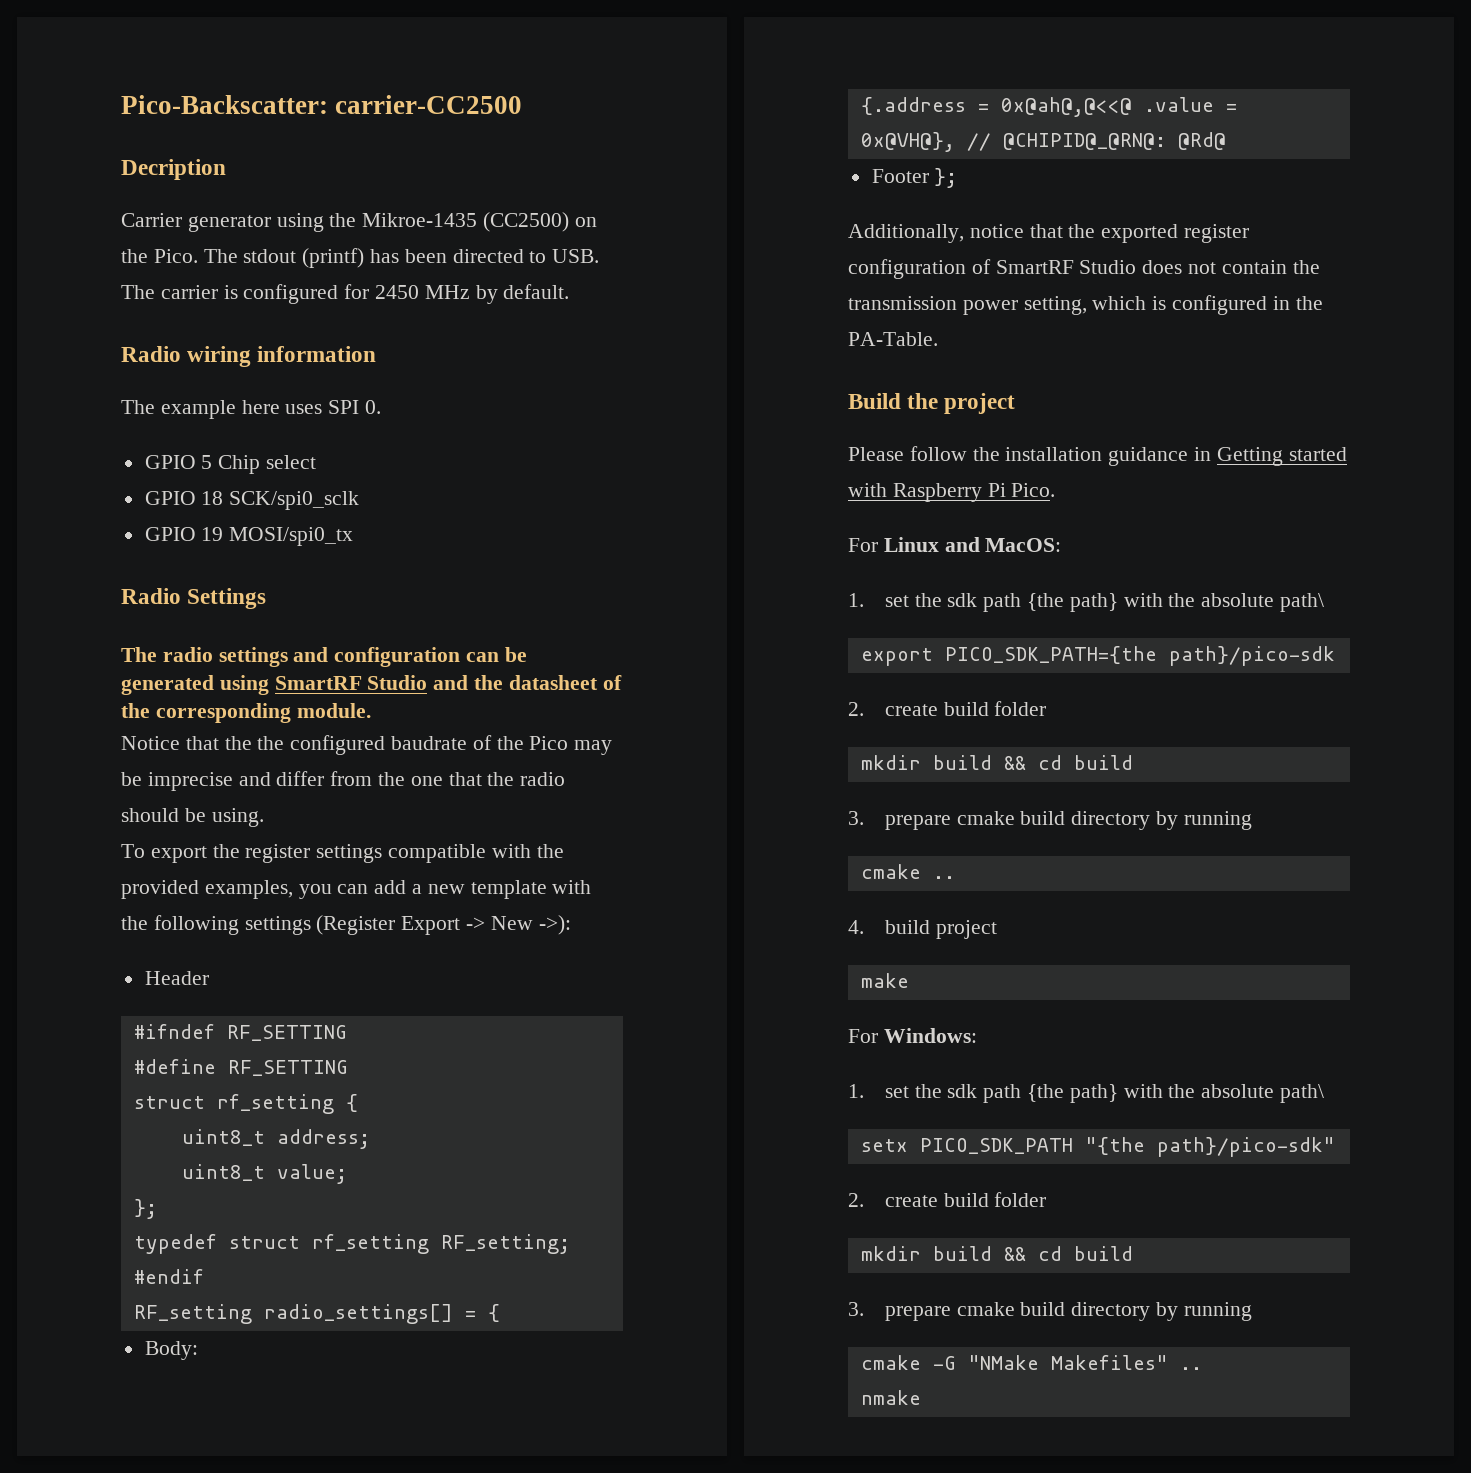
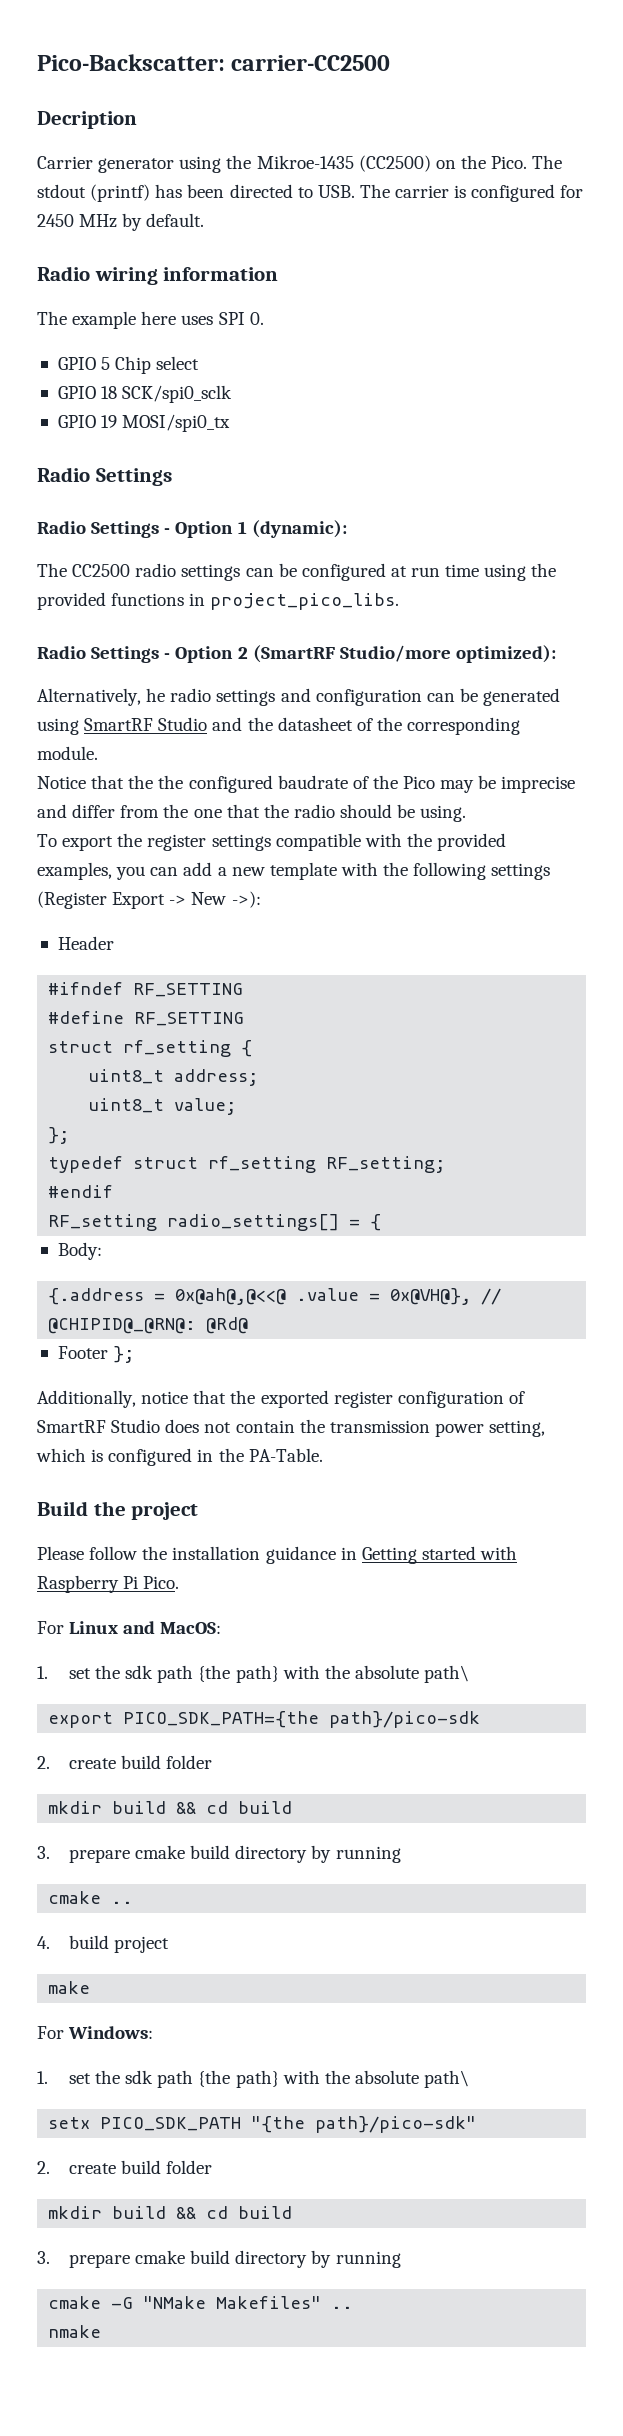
[121,647,157,662] The -> [37,520,347,538] [37,563,557,581] [37,592,400,610] [37,645,556,663] [37,688,166,706] Radio Settings - Option 1 (dynamic): // The CC2500 radio settings can be configured at run time using the provided functions in project_pico_libs. // Radio Settings - Option 2 (SmartRF Studio/more optimized): // Alternatively, he

